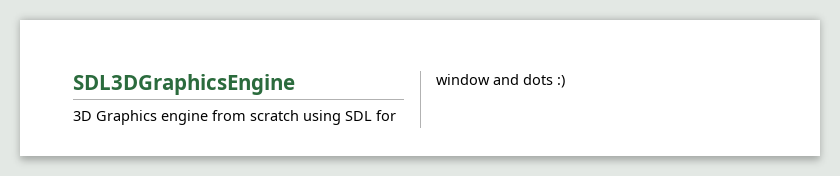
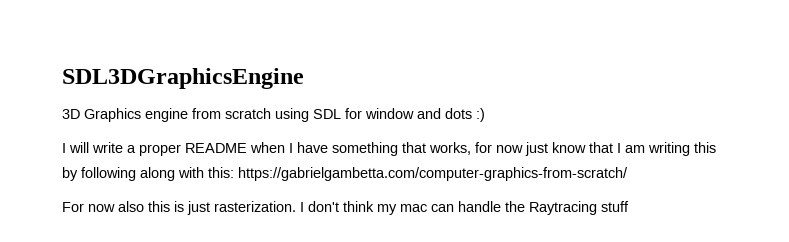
(565, 81) none -> [62,142,716,156] [62,167,628,181] [62,201,629,215] // I will write a proper README when I have something that works, for now just know that I am writing this by following along with this: https://gabrielgambetta.com/computer-graphics-from-scratch/ // For now also this is just rasterization. I don't think my mac can handle the Raytracing stuff

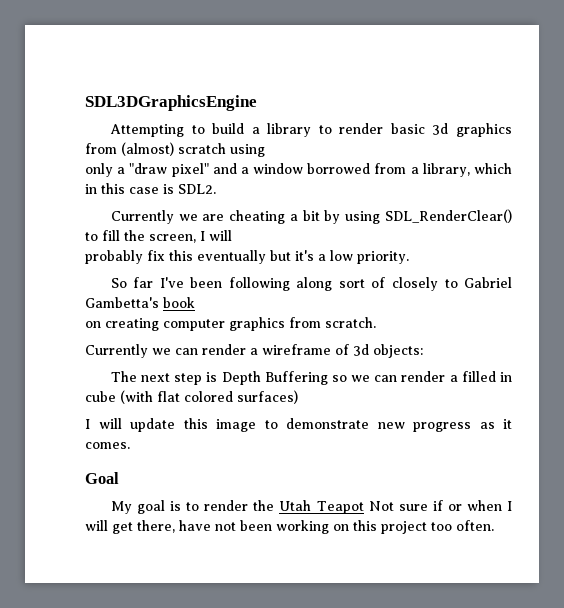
[62,108,485,122] [62,142,716,156] [62,167,628,181] [62,201,629,215] 3D Graphics engine from scratch using SDL for window and dots :) // I will write a proper README when I have something that works, for now just know that I am writing this by following along with this: https://gabrielgambetta.com/computer-graphics-from-scratch/ // For now also this is just rasterization. I don't think my mac can handle the Raytracing stuff -> [109,123,512,137] [85,142,265,157] [85,163,512,177] [85,183,216,194] [110,209,512,224] [85,230,232,243] [85,250,409,264] [110,277,513,291] [85,297,195,308] [85,317,376,331] [85,344,423,358] [110,371,512,385] [85,390,298,404] [85,418,512,432] [85,442,130,449] [85,472,119,484] [110,500,513,514] [85,520,494,534] Attempting to build a library to render basic 3d graphics from (almost) scratch using // only a "draw pixel" and a window borrowed from a library, which in this case is SDL2. // Currently we are cheating a bit by using SDL_RenderClear() to fill the screen, I will // probably fix this eventually but it's a low priority. // So far I've been following along sort of closely to Gabriel Gambetta's book // on creating computer graphics from scratch. // Currently we can render a wireframe of 3d objects: // The next step is Depth Buffering so we can render a filled in cube (with flat colored surfaces) // I will update this image to demonstrate new progress as it comes. // Goal // My goal is to render the Utah Teapot Not sure if or when I will get there, have not been working on this project too often.

